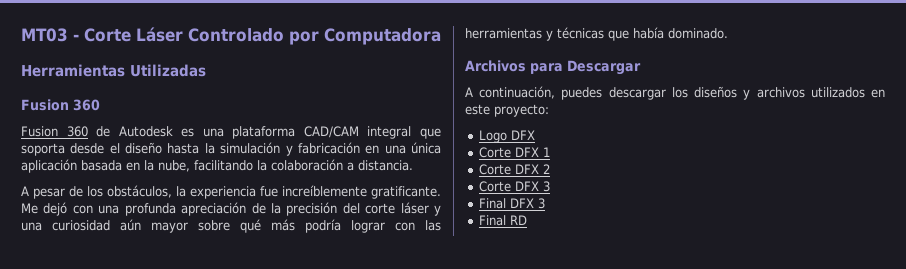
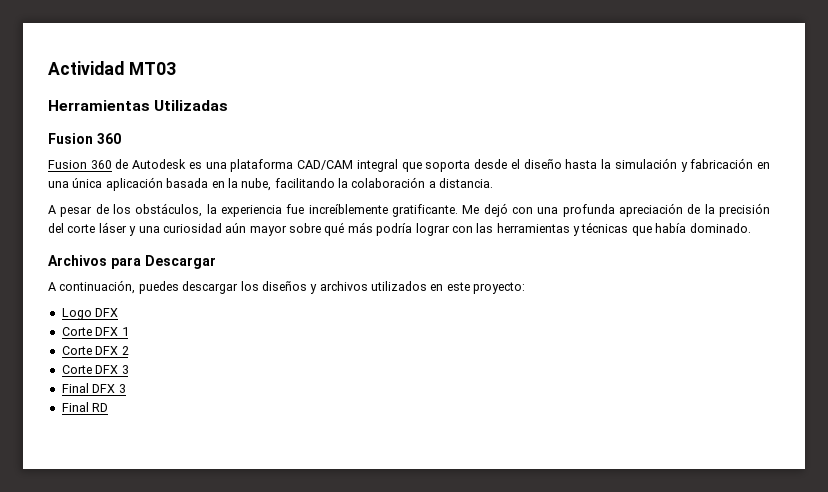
(21, 35) none -> [48,61,124,75] Actividad
[73,27,441,45] - Corte Láser Controlado por Computadora -> (176, 68) none

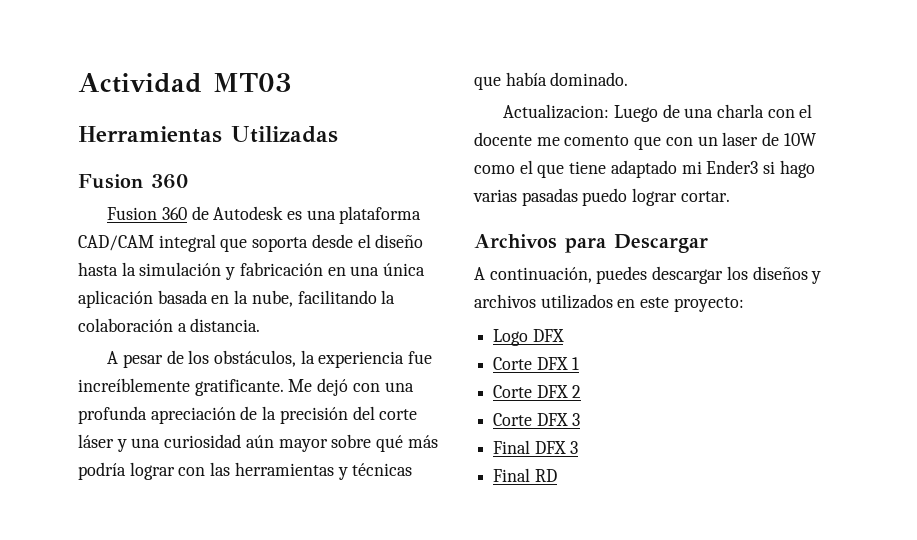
(751, 228) none -> [503,104,813,122] [474,132,816,150] [474,160,815,178] [473,188,730,206] // Actualizacion: Luego de una charla con el docente me comento que con un laser de 10W como el que tiene adaptado mi Ender3 si hago varias pasadas puedo lograr cortar.

